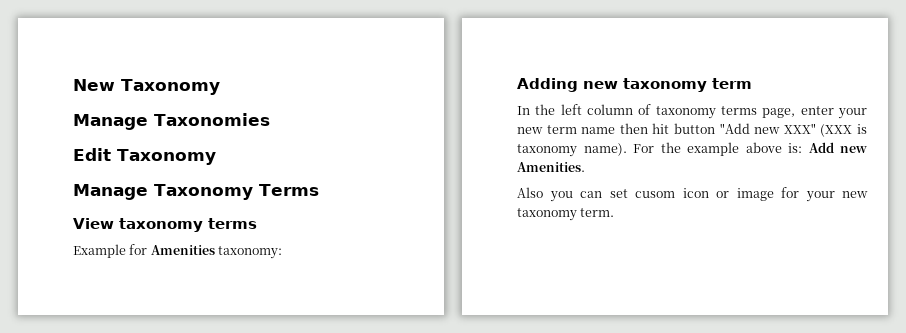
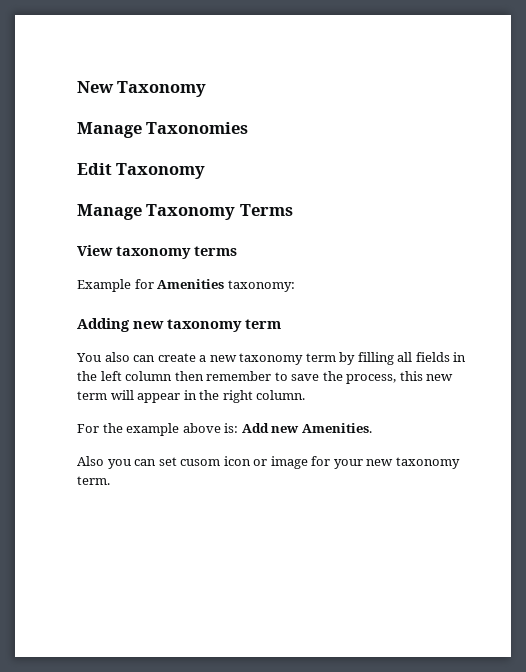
[517,104,867,119] [517,123,867,137] [517,143,627,157] In the left column of taxonomy terms page, enter your new term name then hit button "Add new XXX" (XXX is taxonomy name). -> [76,352,467,365] [77,371,454,384] [77,390,306,403] You also can create a new taxonomy term by filling all fields in the left column then remember to save the process, this new term will appear in the right column. //

